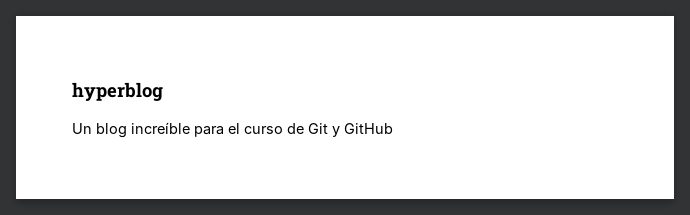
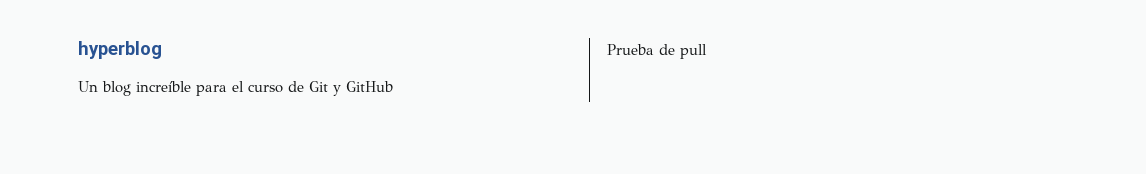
(393, 128) none -> [607,44,707,59] // Prueba de pull

